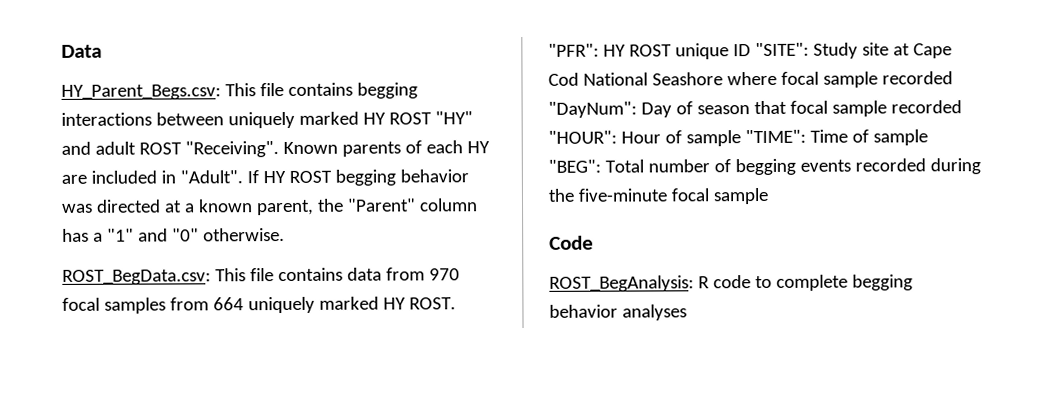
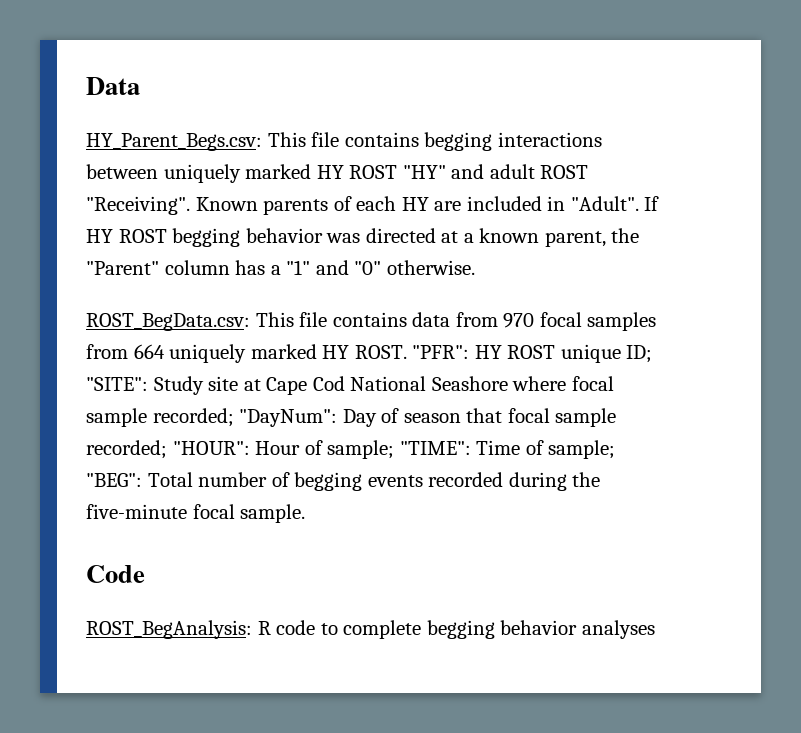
[732,44,751,57] ID -> [626,345,653,363] ID;
[881,71,953,85] recorded -> [152,408,234,427] recorded;
[890,100,962,114] recorded -> [86,440,167,459] recorded;
[685,130,741,147] sample -> [327,440,395,459] sample;
[872,129,928,146] sample -> [548,440,616,459] sample;
[712,187,769,205] sample -> [240,504,306,523] sample.

